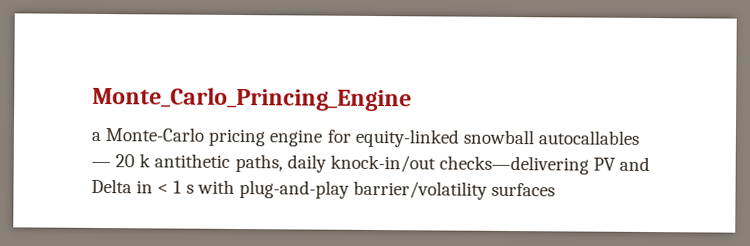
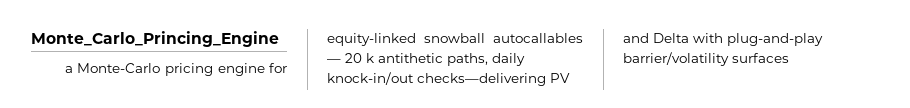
[136,180,194,194] in < 1 s -> (689, 38) none

